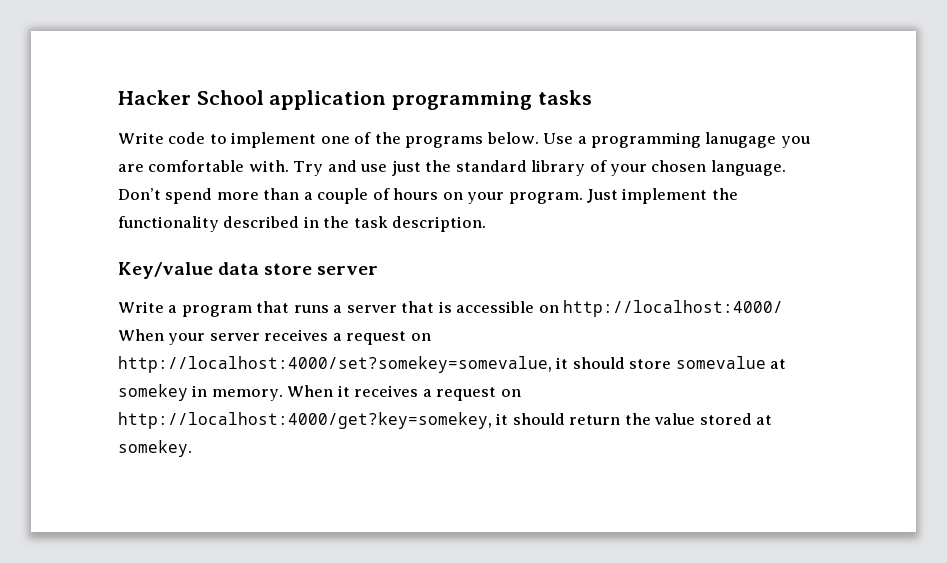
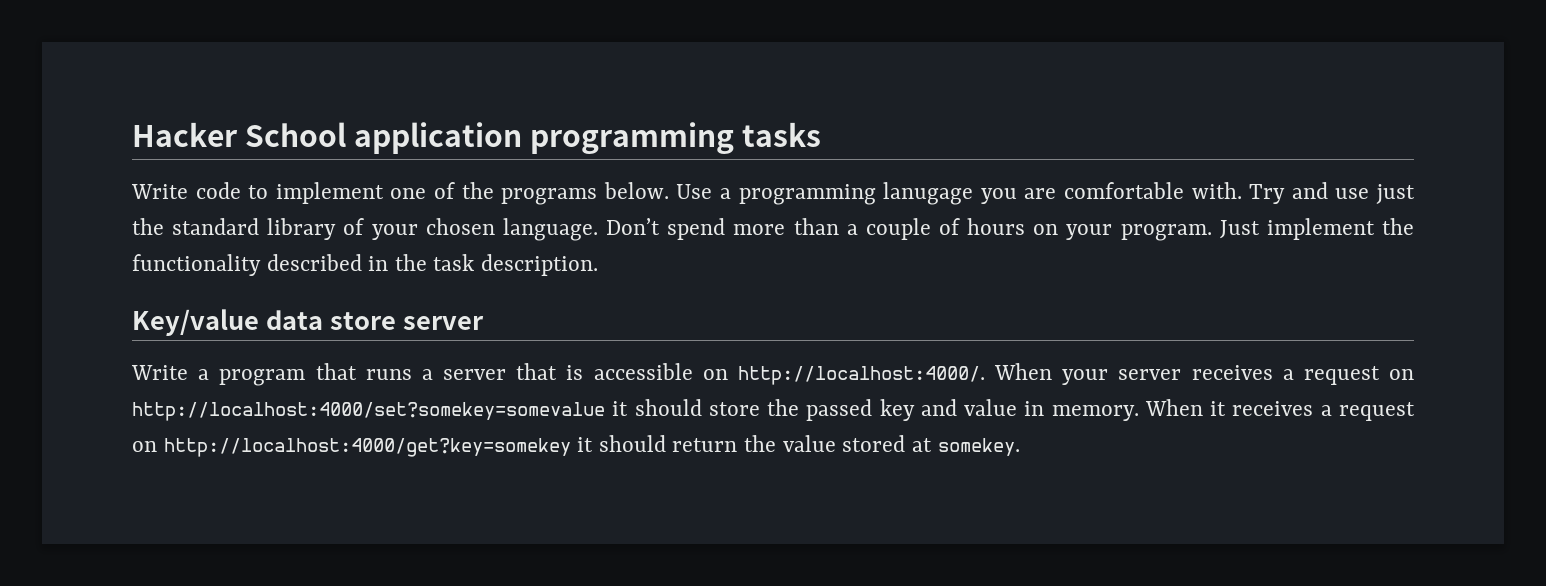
[563,300,784,317] http://localhost:4000/ -> [737,366,985,385] http://localhost:4000/.
[118,356,552,373] http://localhost:4000/set?somekey=somevalue, -> [132,402,605,421] http://localhost:4000/set?somekey=somevalue
[675,356,787,369] [118,384,188,401] somevalue at somekey -> [767,399,1018,421] the passed key and value
[118,412,492,429] http://localhost:4000/get?key=somekey, -> [163,438,571,457] http://localhost:4000/get?key=somekey

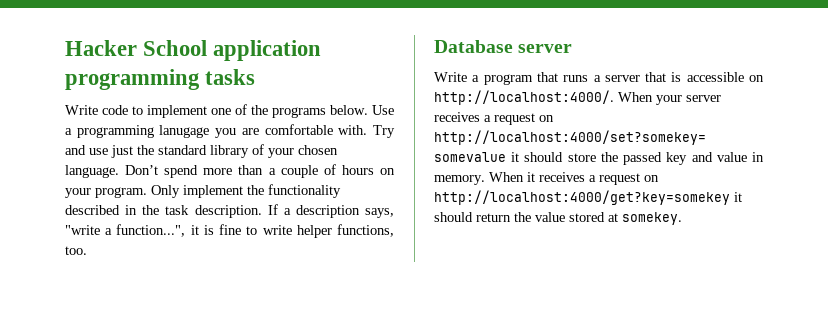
[1219,220,1260,239] Just -> [151,185,180,198] Only
[132,309,396,336] // Key/value data store -> [267,204,394,218] [65,224,395,238] [65,246,87,255] [434,40,513,53] If a description says, "write a function...", it is fine to write helper functions, too. // Database

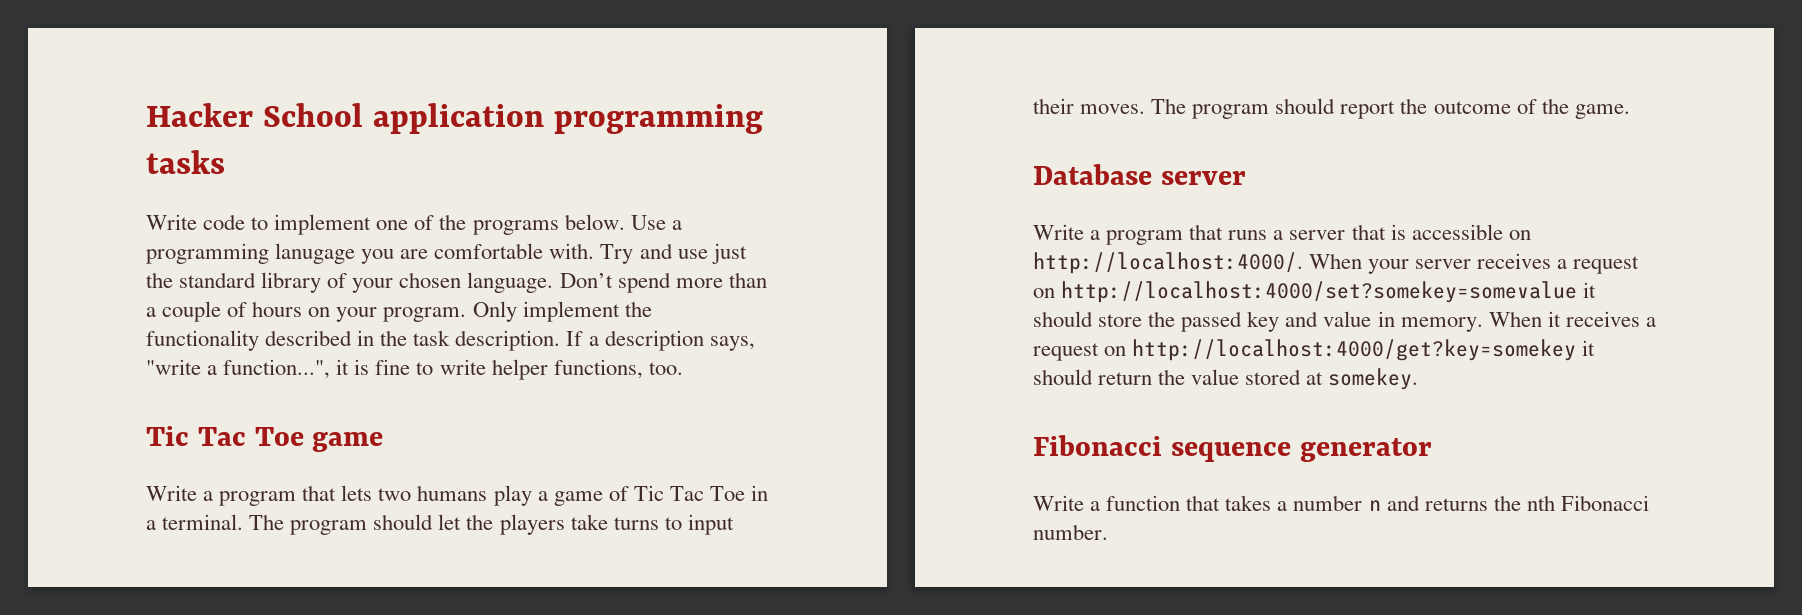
(87, 250) none -> [146,426,384,452] [146,485,769,506] [146,514,734,535] [1033,98,1630,119] // Tic Tac Toe game // Write a program that lets two humans play a game of Tic Tac Toe in a terminal. The program should let the players take turns to input their moves. The program should report the outcome of the game.
(682, 218) none -> [1033,435,1432,462] [1033,495,1649,511] [1033,524,1108,540] // Fibonacci sequence generator // Write a function that takes a number n and returns the nth Fibonacci number.

